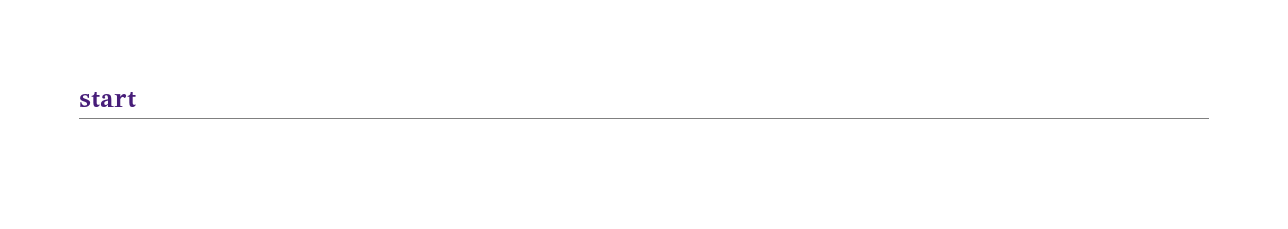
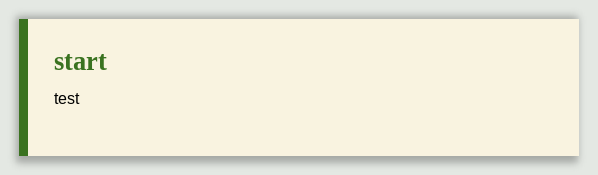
(136, 100) none -> [54,93,80,104] // test

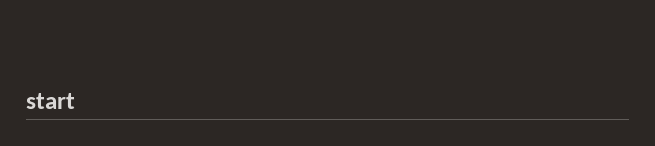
[54,93,80,104] // test -> (75, 101) none

